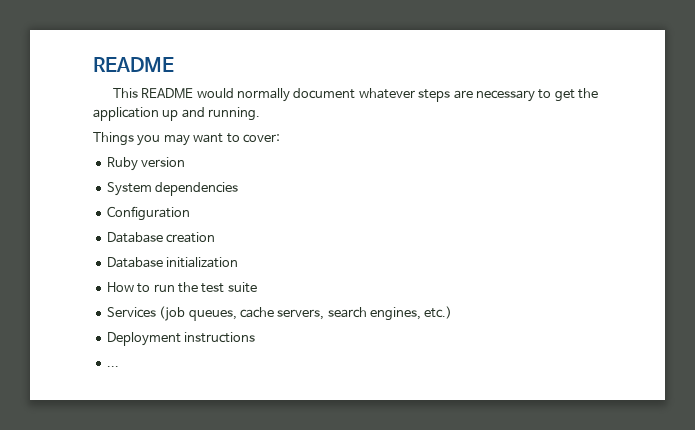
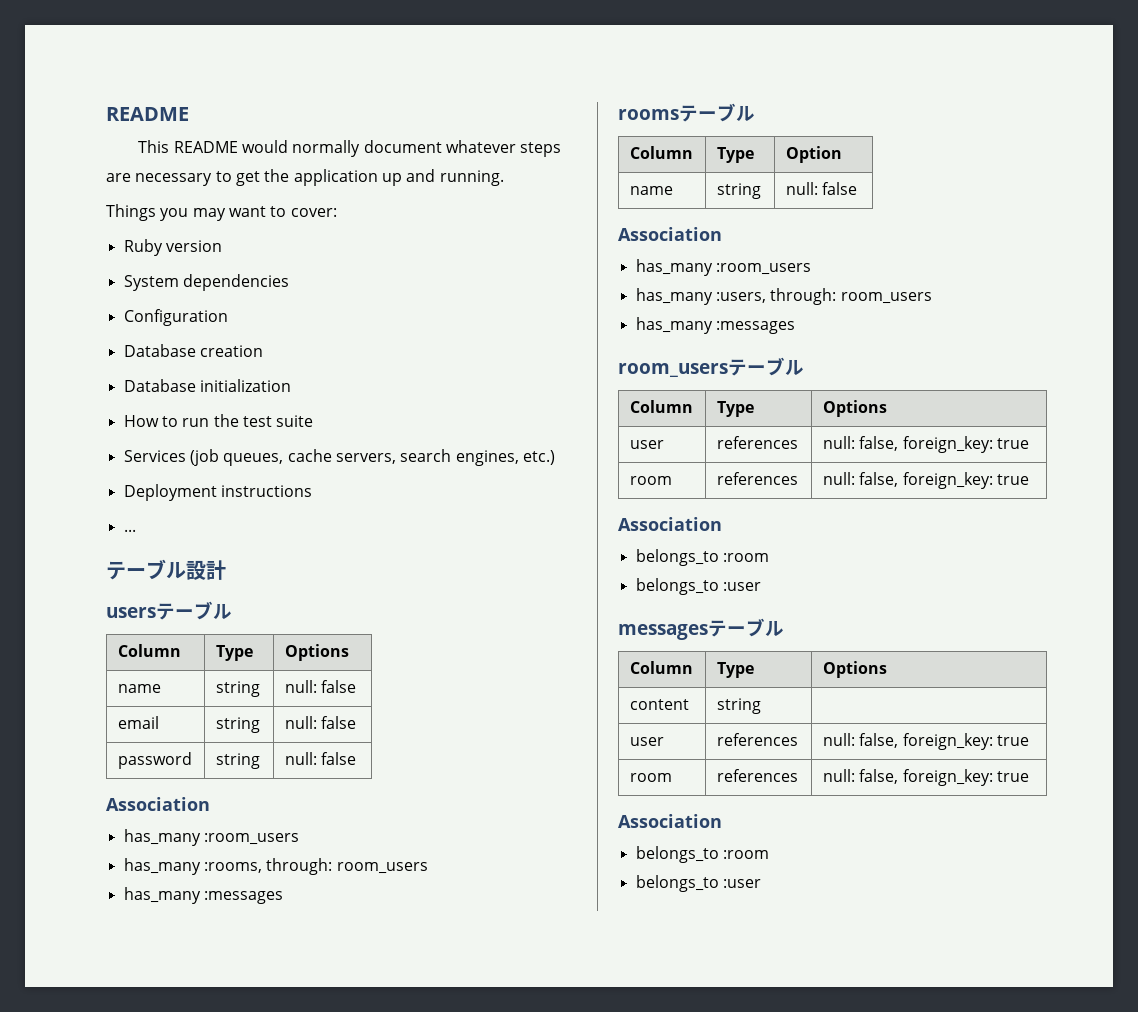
(119, 366) none -> [106,559,226,580] [106,601,232,620] [117,644,181,657] [215,645,253,661] [284,644,349,661] [117,684,161,693] [215,681,260,697] [284,680,357,693] [117,716,159,729] [215,717,260,733] [284,716,357,729] [117,752,192,769] [215,753,260,769] [284,752,357,765] [106,797,210,811] [123,829,299,846] [123,858,428,875] [123,887,283,904] [618,103,755,122] [629,146,693,159] [716,147,754,163] [785,146,842,163] [629,186,673,195] [716,183,761,199] [785,182,858,195] [618,227,722,241] [635,259,811,276] [635,288,932,305] [635,317,795,334] [618,357,804,377] [629,400,693,413] [716,401,754,417] [822,400,887,417] [629,440,664,449] [716,436,798,449] [822,436,1029,453] [629,476,672,485] [716,472,798,485] [822,472,1029,489] [618,517,722,531] [635,549,769,566] [635,578,761,595] [618,618,784,640] [629,661,693,674] [716,662,754,678] [822,661,887,678] [629,699,689,710] [716,698,761,714] [629,737,664,746] [716,733,798,746] [822,733,1029,750] [629,773,672,782] [716,769,798,782] [822,769,1029,786] [618,814,722,828] [635,846,769,863] [635,875,761,892] // テーブル設計 // usersテーブル // Column | Type | Options // name | string | null: false // email | string | null: false // password | string | null: false // Association // has_many :room_users // has_many :rooms, through: room_users // has_many :messages // roomsテーブル // Column | Type | Option // name | string | null: false // Association // has_many :room_users // has_many :users, through: room_users // has_many :messages // room_usersテーブル // Column | Type | Options // user | references | null: false, foreign_key: true // room | references | null: false, foreign_key: true // Association // belongs_to :room // belongs_to :user // messagesテーブル // Column | Type | Options // content | string | // user | references | null: false, foreign_key: true // room | references | null: false, foreign_key: true // Association // belongs_to :room // belongs_to :user

